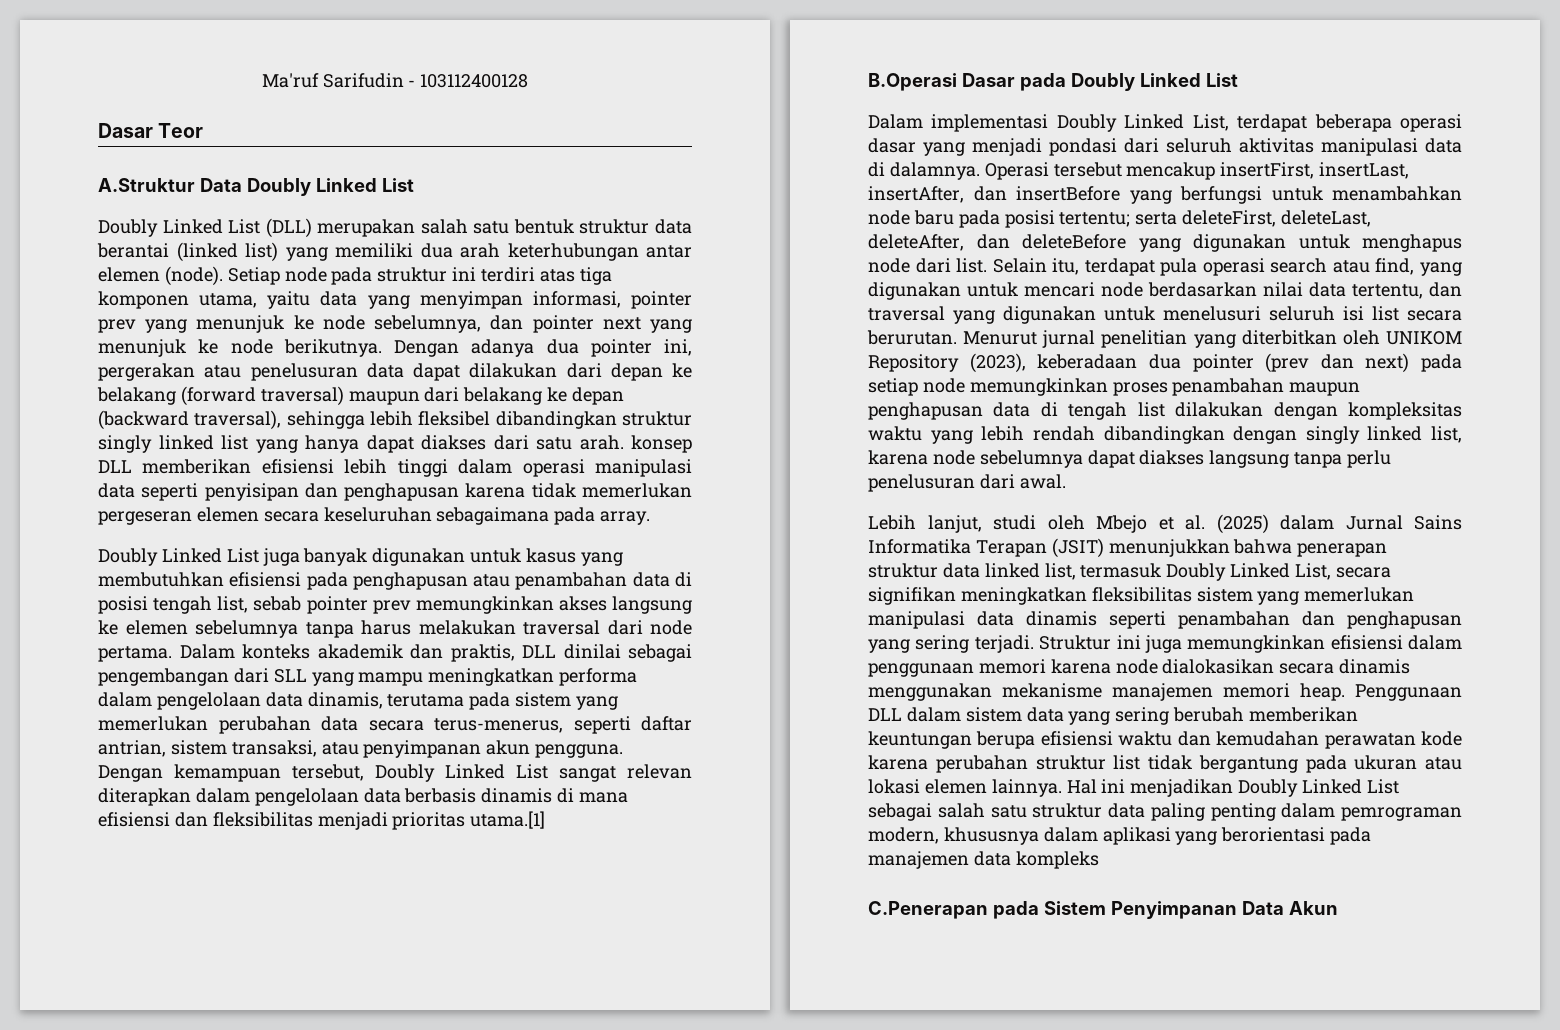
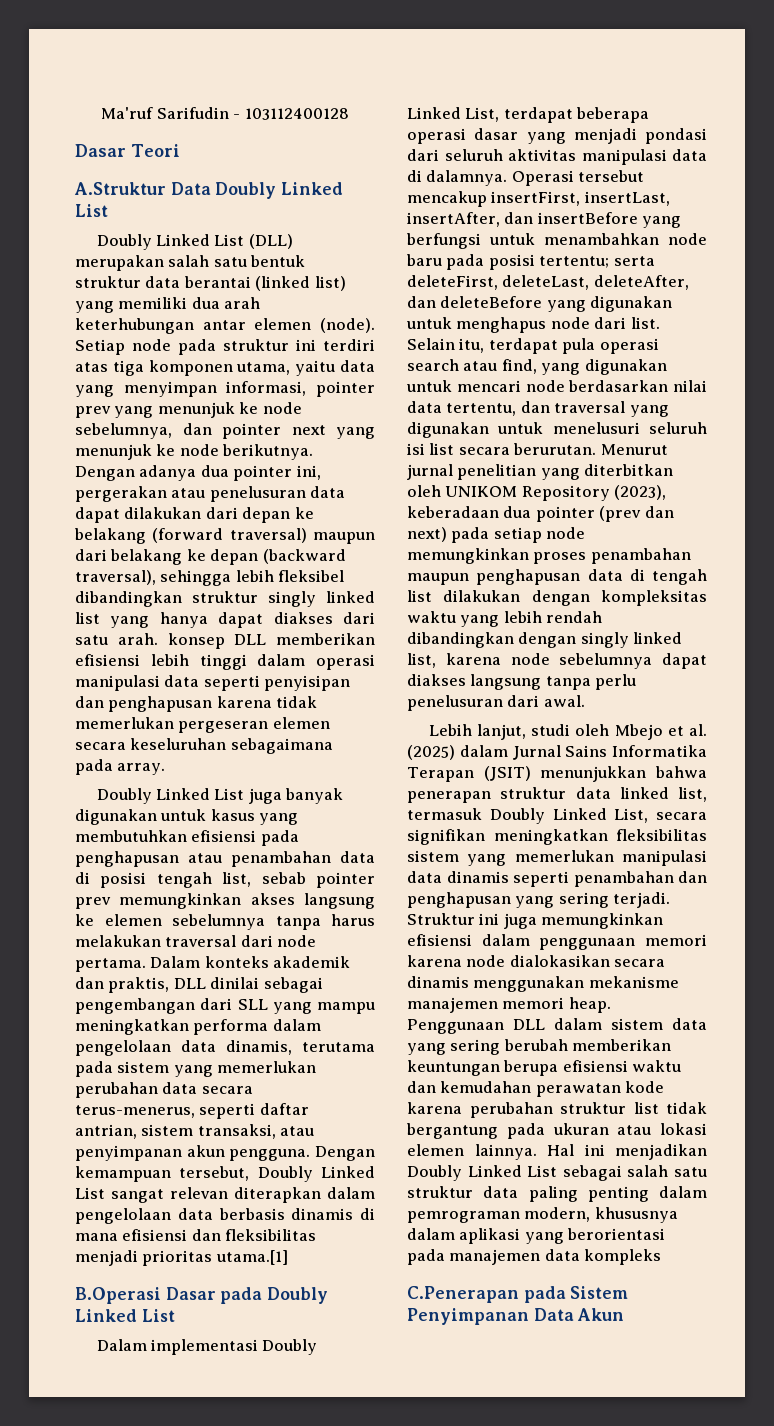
[158,123,204,138] Teor -> [131,144,180,157] Teori

